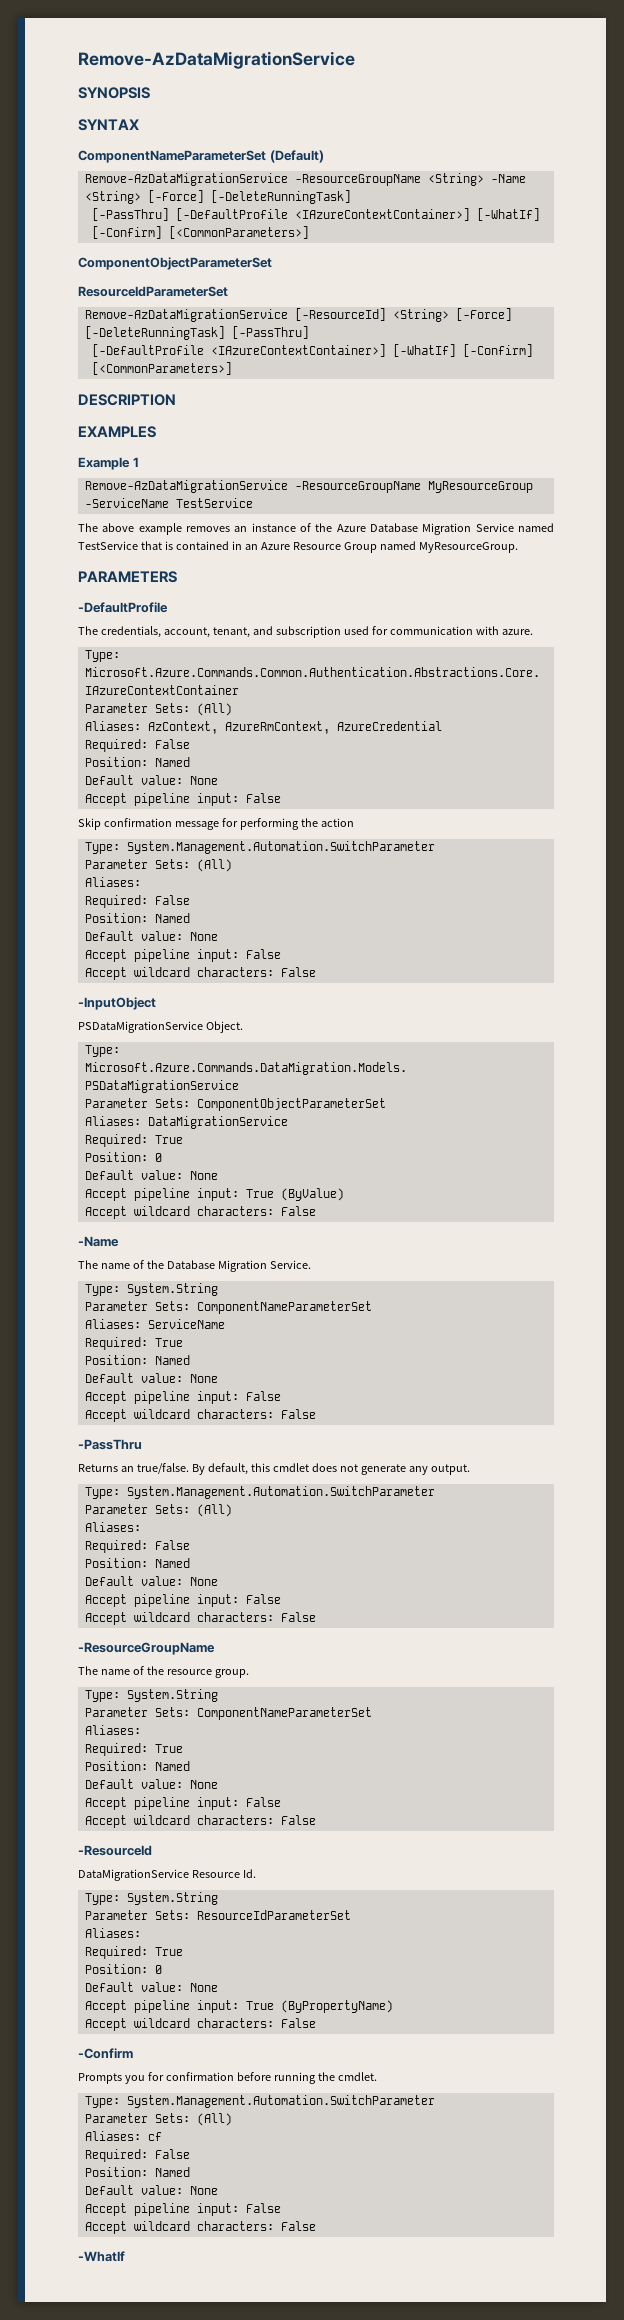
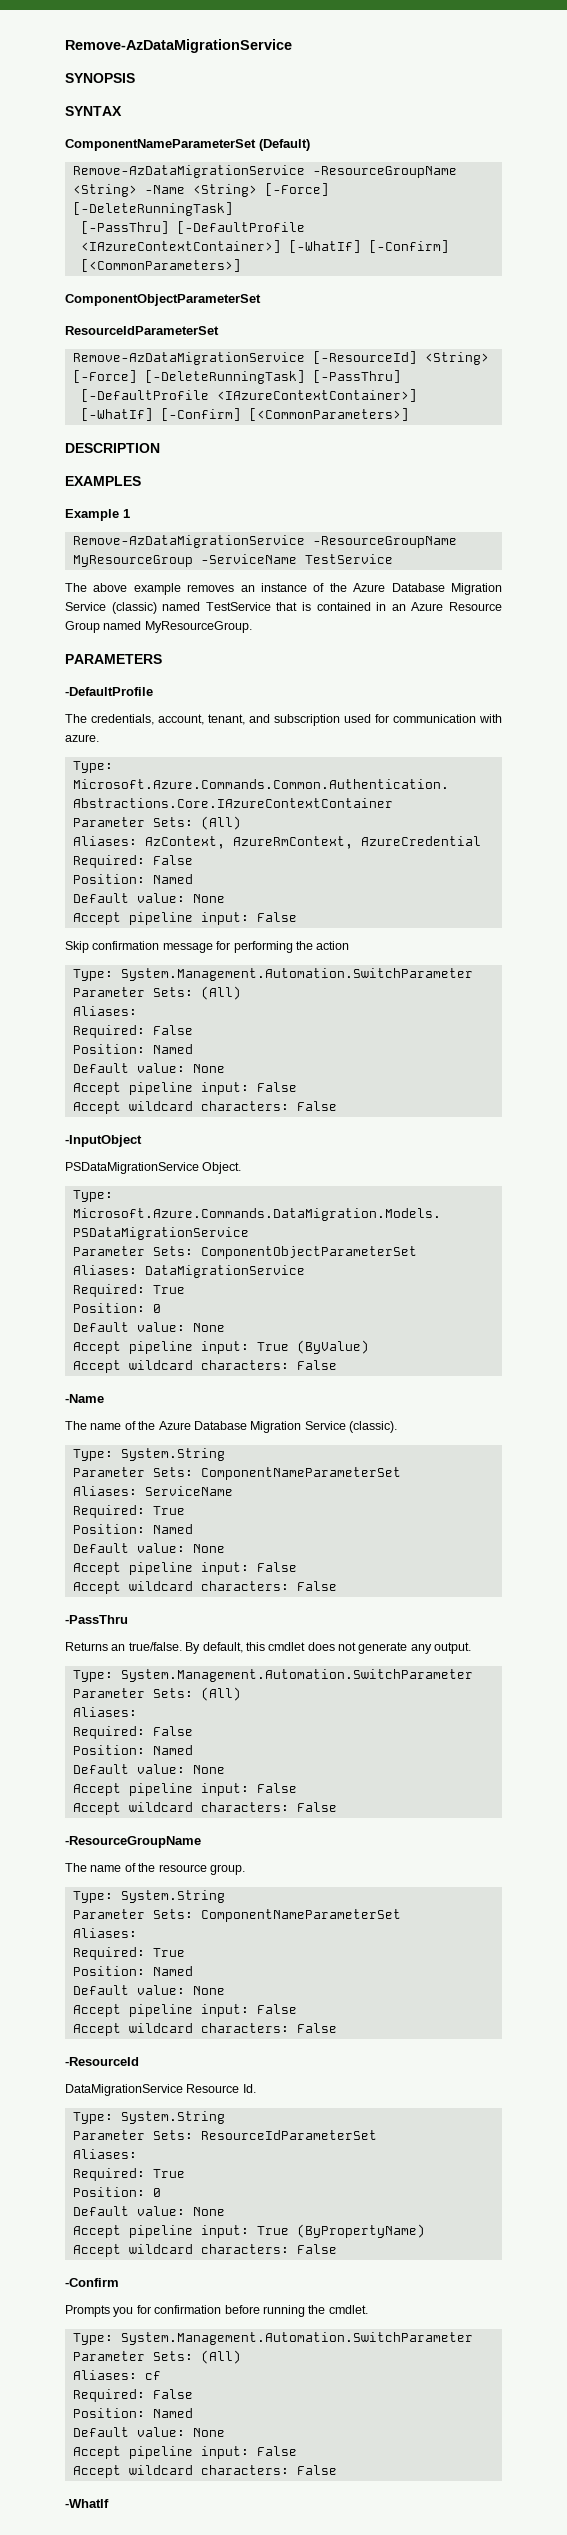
(514, 527) none -> [111,602,157,614] (classic)
[166,1260,311,1272] Database Migration Service. -> [158,1421,397,1433] Azure Database Migration Service (classic).

